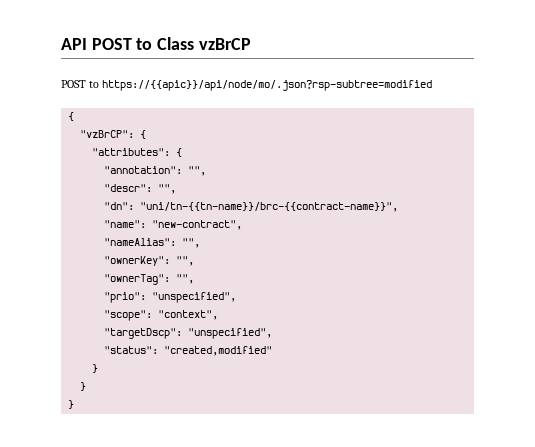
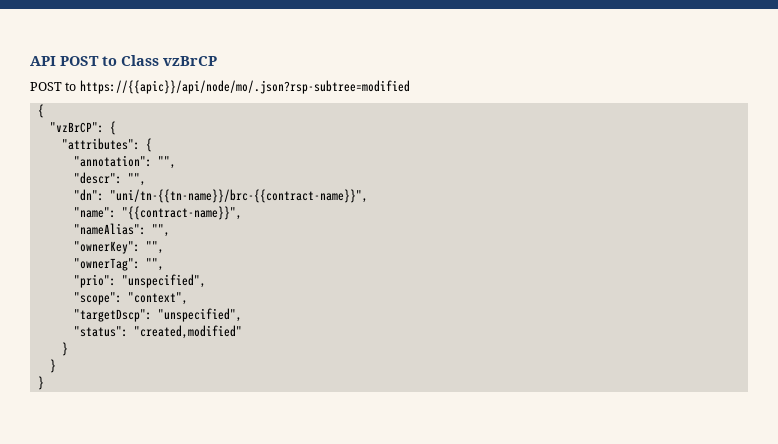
[152,220,243,230] "new-contract", -> [121,206,242,220] "{{contract-name}}",

